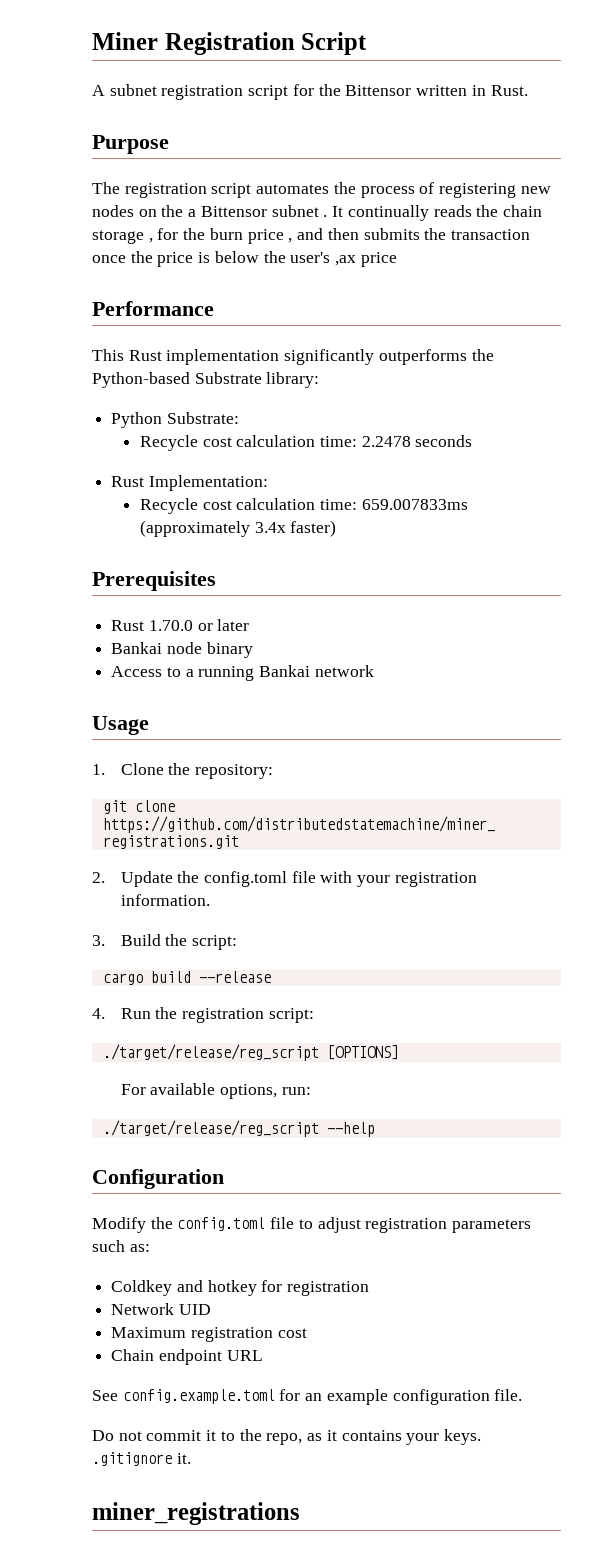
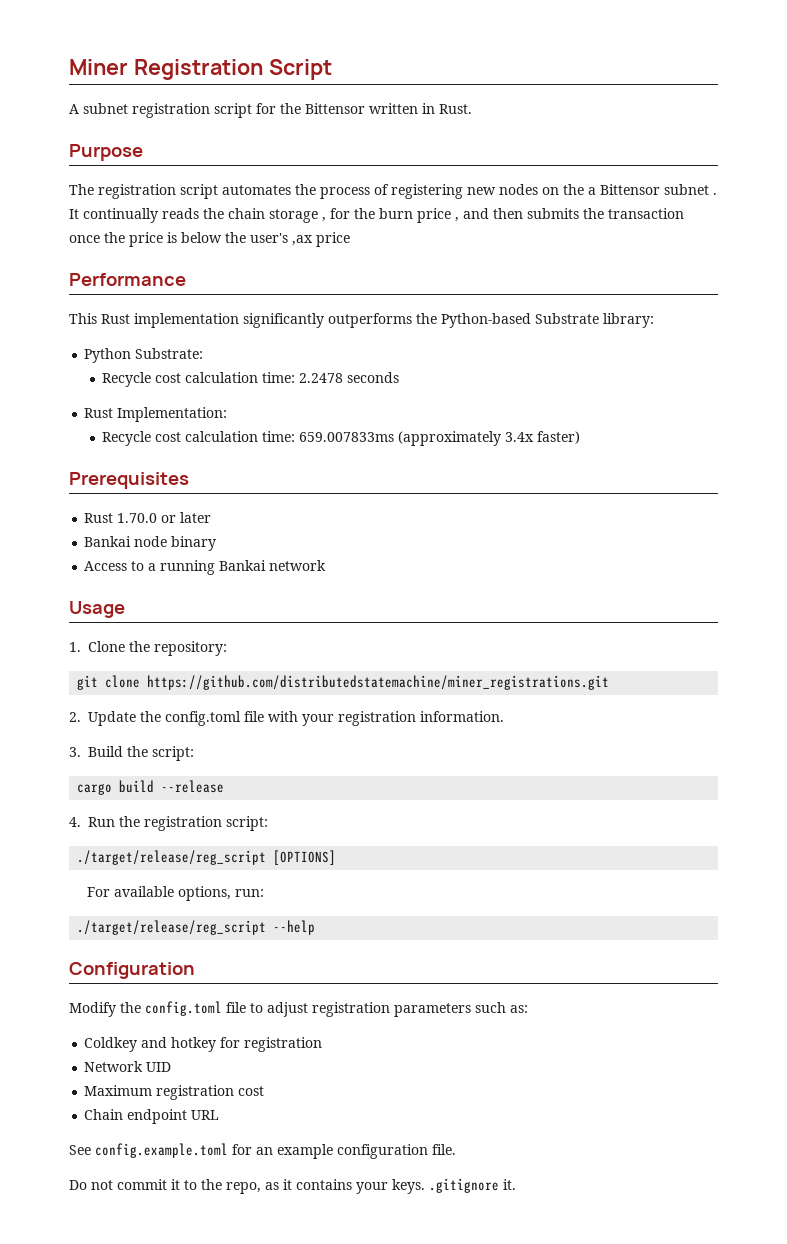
[92,1502,300,1525] // miner_registrations -> (516, 1184) none

